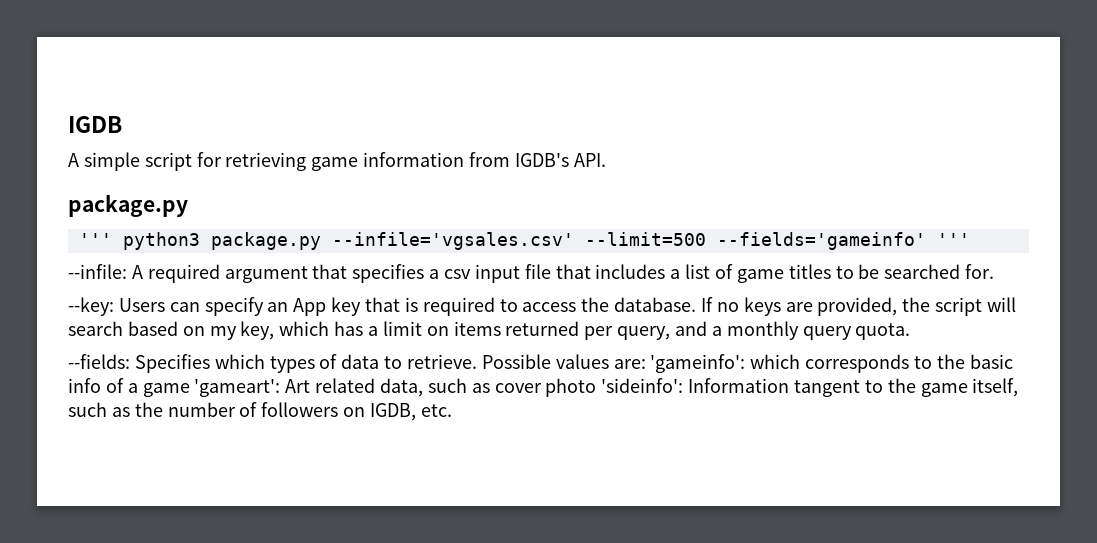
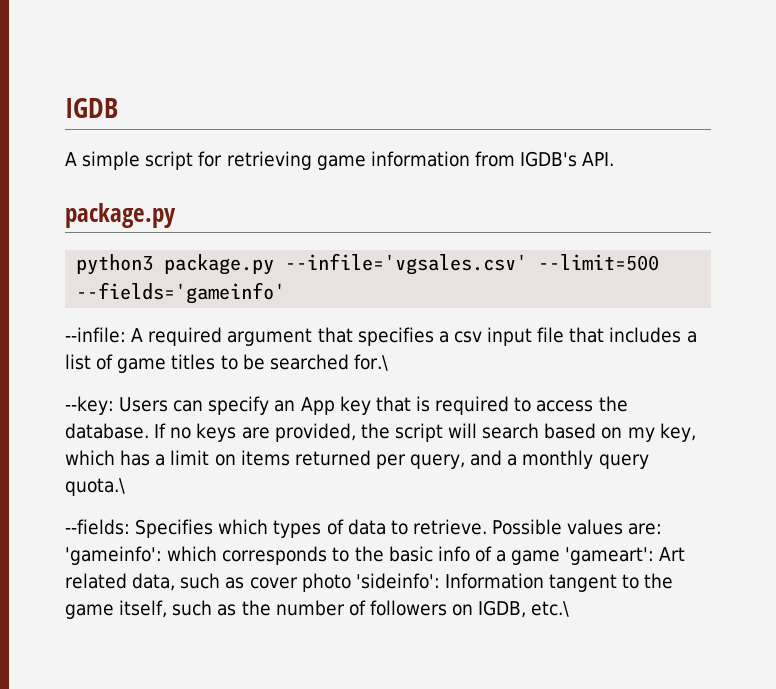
[78,233,112,246] ''' -> (176, 215) none
[936,233,970,246] ''' -> (286, 293) none
[965,264,995,279] for. -> [353,354,388,371] for.\
[855,323,911,340] quota. -> [65,478,125,496] quota.\
[420,404,452,417] etc. -> [531,601,570,617] etc.\

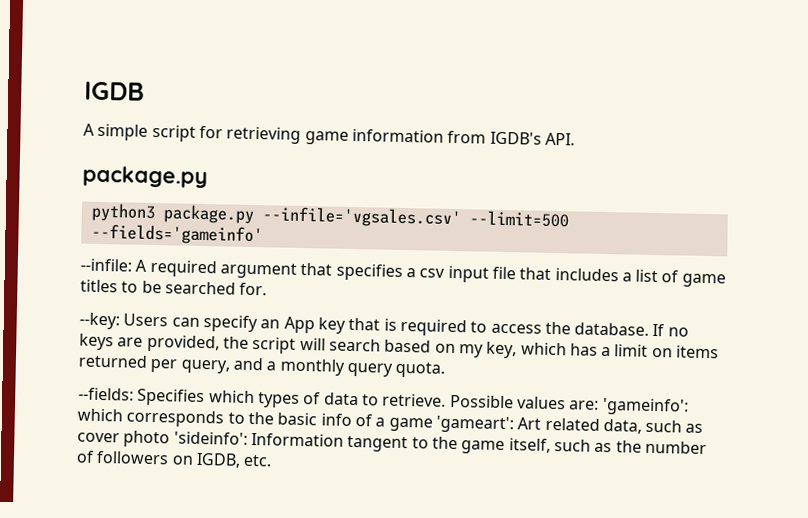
[353,354,388,371] for.\ -> [239,282,268,296] for.
[65,478,125,496] quota.\ -> [395,361,446,378] quota.
[531,601,570,617] etc.\ -> [243,454,273,467] etc.

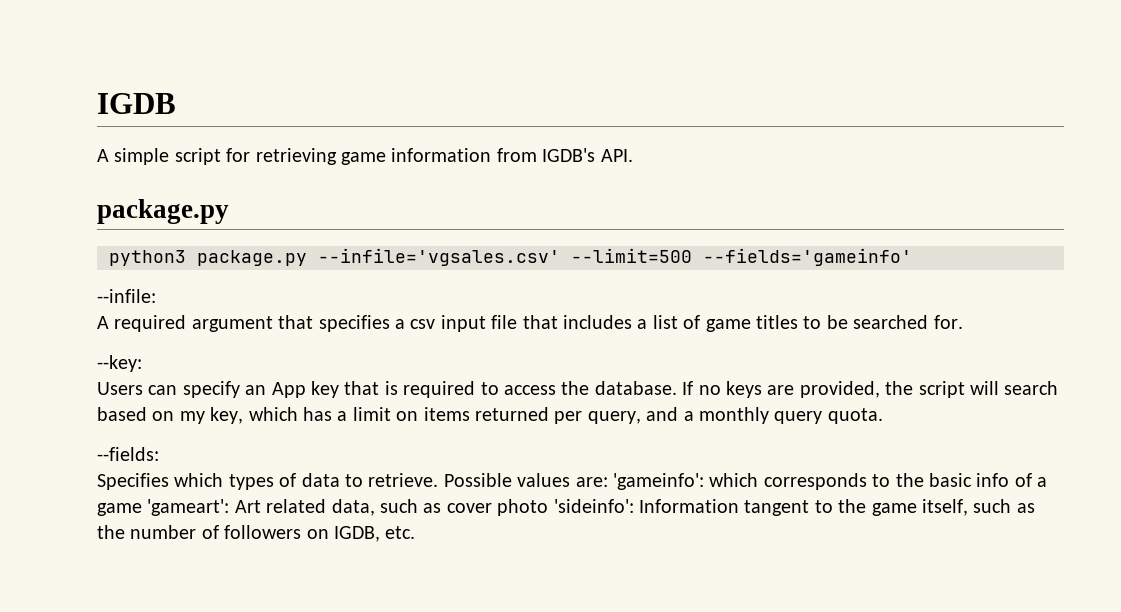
(132, 265) none -> (156, 296) //
(120, 321) none -> (142, 363) //
(134, 394) none -> (159, 454) //

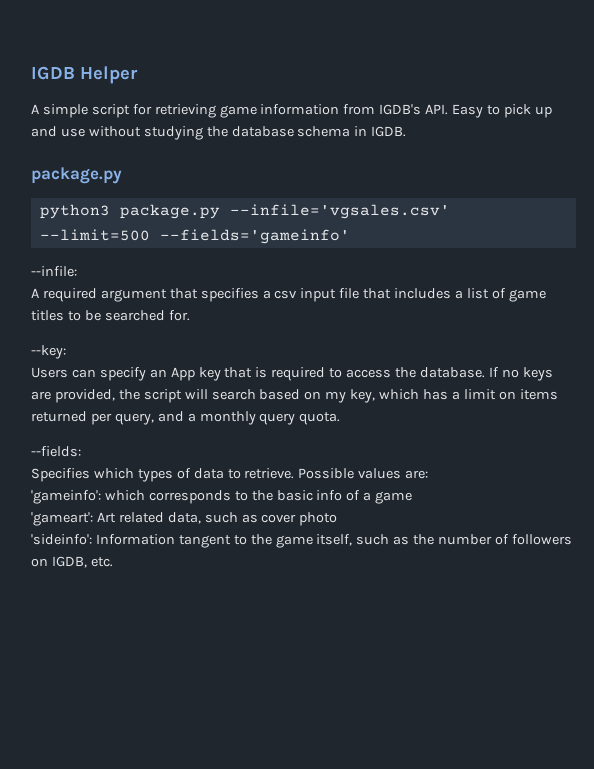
(176, 103) none -> [80,66,138,84] Helper
(633, 155) none -> [452,104,552,118] [31,126,407,140] Easy to pick up and use without studying the database schema in IGDB.
(608, 482) none -> (429, 474) //
(142, 509) none -> (413, 497) //
(549, 507) none -> (338, 519) //

